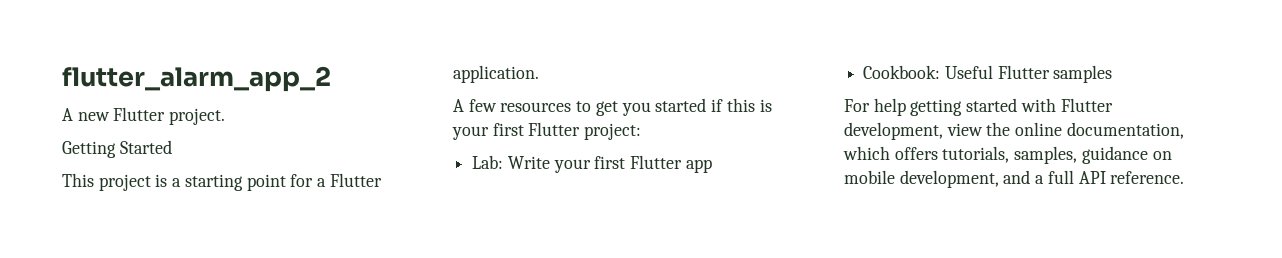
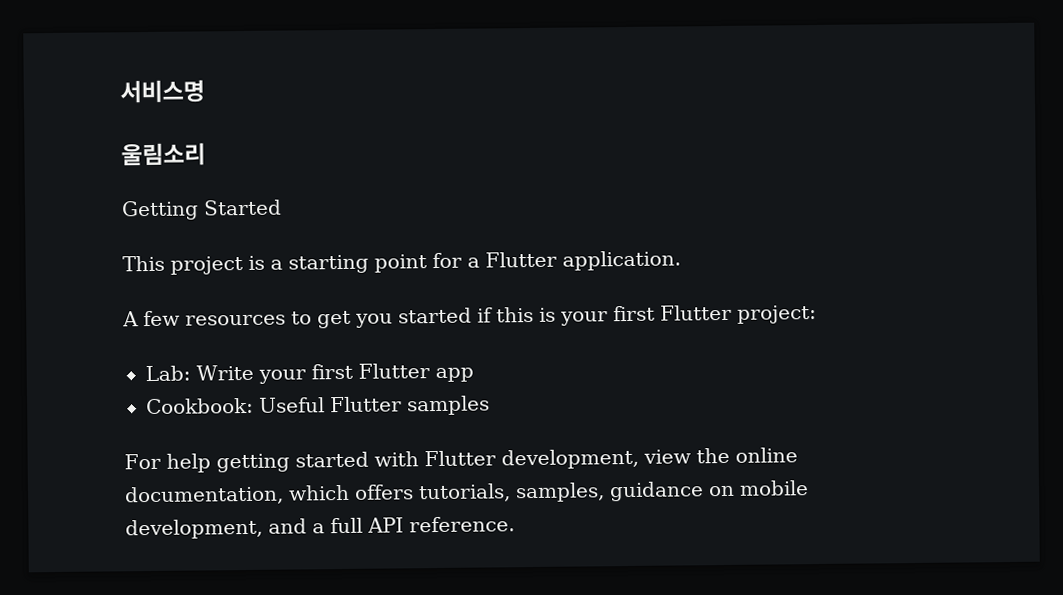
[62,66,331,92] [62,107,226,125] flutter_alarm_app_2 // A new Flutter project. -> [120,79,205,104] [121,142,206,167] 서비스명 // 울림소리

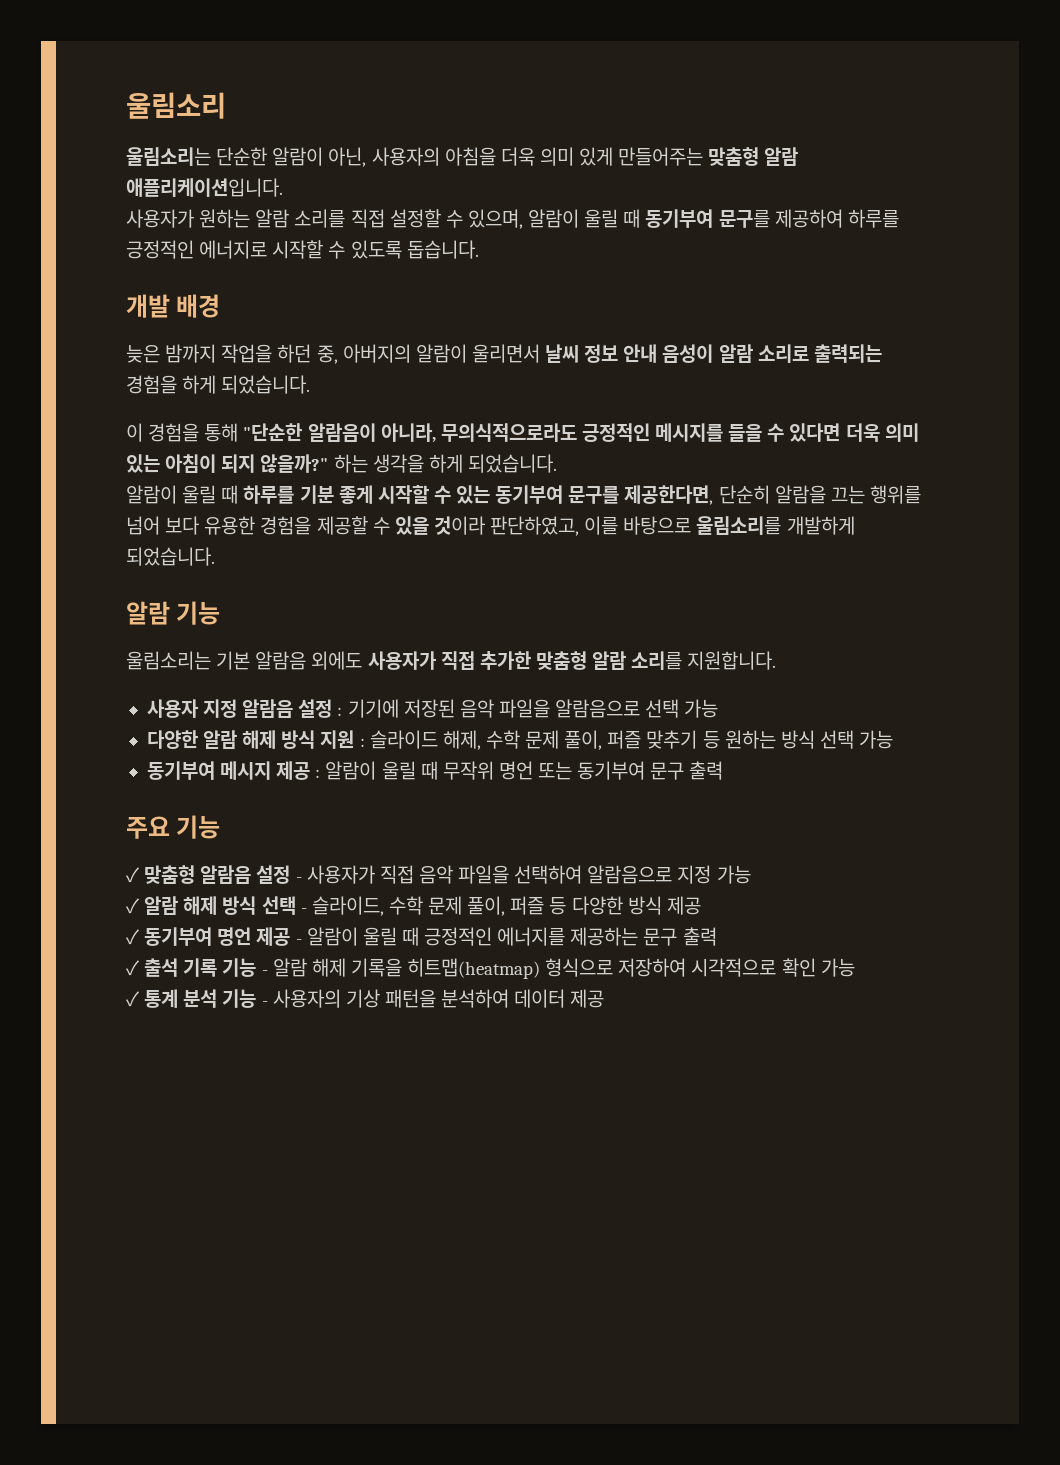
[120,79,205,104] 서비스명 // -> (126, 105) none
[121,199,282,221] [122,250,681,275] [122,304,817,329] [145,363,474,384] [146,395,490,416] [124,447,798,473] [124,480,809,506] [125,516,515,540] Getting Started // This project is a starting point for a Flutter application. // A few resources to get you started if this is your first Flutter project: // Lab: Write your first Flutter app // Cookbook: Useful Flutter samples // For help getting started with Flutter development, view the online documentation, which offers tutorials, samples, guidance on mobile development, and a full API reference. -> [126,147,799,167] [126,178,283,197] [126,209,899,229] [126,240,479,259] [126,294,221,318] [126,344,882,364] [126,375,311,394] [126,423,919,443] [126,454,557,473] [126,485,921,505] [126,516,855,536] [126,547,215,566] [126,601,221,625] [126,651,777,670] [146,699,719,718] [146,730,894,750] [146,761,724,780] [126,815,221,839] [126,865,751,884] [126,896,701,916] [126,927,717,946] [126,958,855,979] [126,989,605,1008] 울림소리는 단순한 알람이 아닌, 사용자의 아침을 더욱 의미 있게 만들어주는 맞춤형 알람 애플리케이션입니다. // 사용자가 원하는 알람 소리를 직접 설정할 수 있으며, 알람이 울릴 때 동기부여 문구를 제공하여 하루를 긍정적인 에너지로 시작할 수 있도록 돕습니다. // 개발 배경 // 늦은 밤까지 작업을 하던 중, 아버지의 알람이 울리면서 날씨 정보 안내 음성이 알람 소리로 출력되는 경험을 하게 되었습니다. // 이 경험을 통해 "단순한 알람음이 아니라, 무의식적으로라도 긍정적인 메시지를 들을 수 있다면 더욱 의미 있는 아침이 되지 않을까?" 하는 생각을 하게 되었습니다. // 알람이 울릴 때 하루를 기분 좋게 시작할 수 있는 동기부여 문구를 제공한다면, 단순히 알람을 끄는 행위를 넘어 보다 유용한 경험을 제공할 수 있을 것이라 판단하였고, 이를 바탕으로 울림소리를 개발하게 되었습니다. // 알람 기능 // 울림소리는 기본 알람음 외에도 사용자가 직접 추가한 맞춤형 알람 소리를 지원합니다. // 사용자 지정 알람음 설정 : 기기에 저장된 음악 파일을 알람음으로 선택 가능 // 다양한 알람 해제 방식 지원 : 슬라이드 해제, 수학 문제 풀이, 퍼즐 맞추기 등 원하는 방식 선택 가능 // 동기부여 메시지 제공 : 알람이 울릴 때 무작위 명언 또는 동기부여 문구 출력 // 주요 기능 // ✓ 맞춤형 알람음 설정 - 사용자가 직접 음악 파일을 선택하여 알람음으로 지정 가능 // ✓ 알람 해제 방식 선택 - 슬라이드, 수학 문제 풀이, 퍼즐 등 다양한 방식 제공 // ✓ 동기부여 명언 제공 - 알람이 울릴 때 긍정적인 에너지를 제공하는 문구 출력 // ✓ 출석 기록 기능 - 알람 해제 기록을 히트맵(heatmap) 형식으로 저장하여 시각적으로 확인 가능 // ✓ 통계 분석 기능 - 사용자의 기상 패턴을 분석하여 데이터 제공

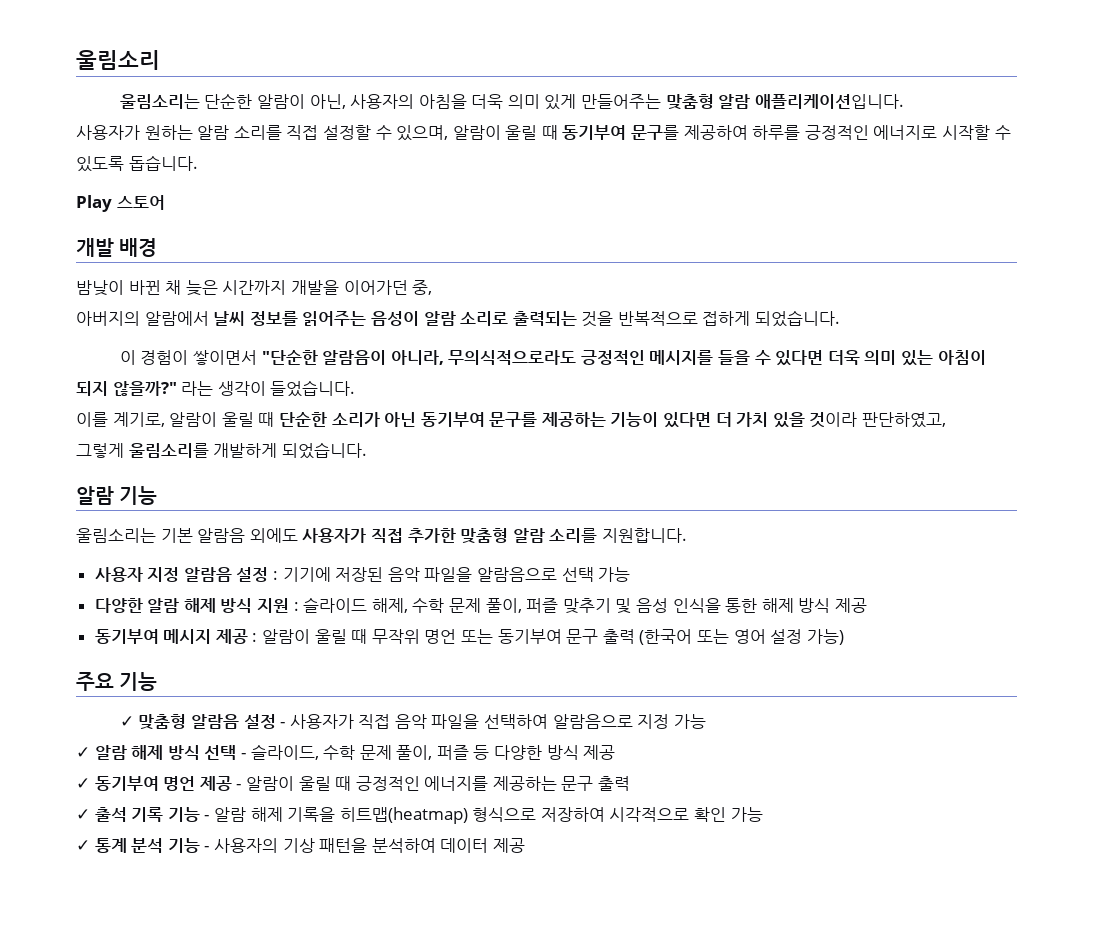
(479, 249) none -> [76,195,165,212] // Play 스토어
[126,344,658,364] 늦은 밤까지 작업을 하던 중, 아버지의 알람이 울리면서 날씨 정보 안내 -> [76,280,433,296] [76,311,367,327] 밤낮이 바뀐 채 늦은 시간까지 개발을 이어가던 중, // 아버지의 알람에서 날씨 정보를 읽어주는
[126,375,217,394] 경험을 하게 -> [581,311,751,327] 것을 반복적으로 접하게
[148,423,239,442] 경험을 통해 -> [140,350,257,365] 경험이 쌓이면서
[333,454,557,473] [126,485,921,505] [126,516,390,535] 하는 생각을 하게 되었습니다. // 알람이 울릴 때 하루를 기분 좋게 시작할 수 있는 동기부여 문구를 제공한다면, 단순히 알람을 끄는 행위를 넘어 보다 유용한 경험을 제공할 수 -> [181,380,356,397] [76,412,769,428] 라는 생각이 들었습니다. // 이를 계기로, 알람이 울릴 때 단순한 소리가 아닌 동기부여 문구를 제공하는 기능이 있다면 더 가치
[584,516,692,535] 이를 바탕으로 -> [76,443,124,458] // 그렇게
[702,730,894,749] 등 원하는 방식 선택 가능 -> [615,598,867,614] 및 음성 인식을 통한 해제 방식 제공
(724, 770) none -> [639,629,844,645] (한국어 또는 영어 설정 가능)

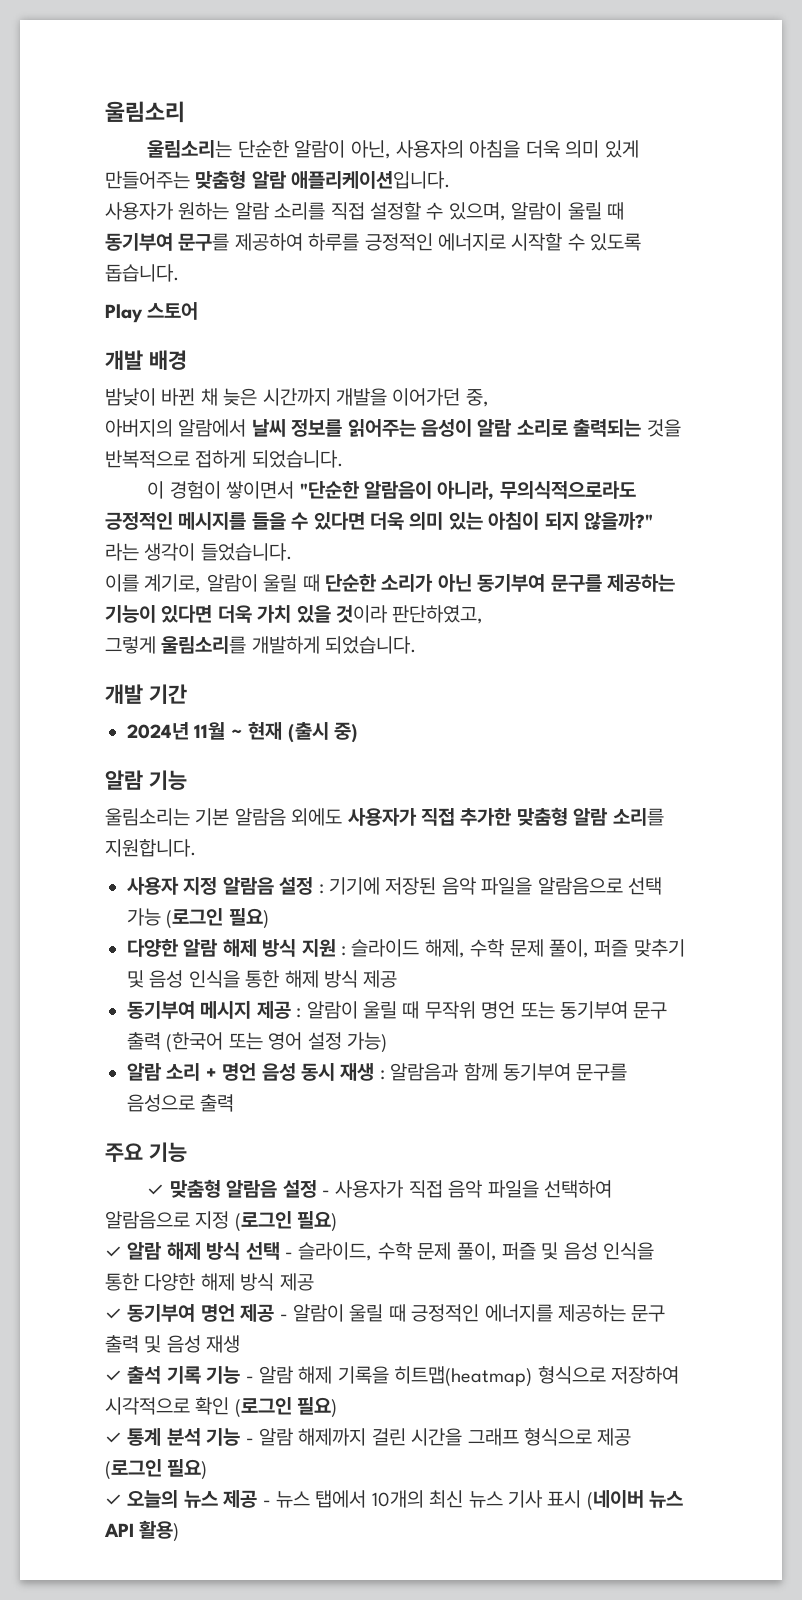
[715,412,732,427] 더 -> [217,605,252,623] 더욱
(367, 450) none -> [105,684,187,704] [127,722,358,743] // 개발 기간 // 2024년 11월 ~ 현재 (출시 중)
(631, 574) none -> [166,908,269,929] (로그인 필요)
(844, 637) none -> [127,1063,628,1081] [127,1094,235,1112] // 알람 소리 + 명언 음성 동시 재생 : 알람음과 함께 동기부여 문구를 음성으로 출력
[673,714,706,729] 가능 -> [234,1211,338,1232] (로그인 필요)
[473,745,543,760] 등 다양한 -> [541,1242,655,1260] [105,1273,235,1291] 및 음성 인식을 통한 다양한 해제
(631, 783) none -> [144,1335,241,1353] 및 음성 재생
[730,807,763,822] 가능 -> [234,1397,338,1418] (로그인 필요)
[213,838,525,853] 사용자의 기상 패턴을 분석하여 데이터 제공 -> [259,1428,632,1446] [105,1459,208,1480] [105,1490,684,1511] [104,1520,180,1542] 알람 해제까지 걸린 시간을 그래프 형식으로 제공 (로그인 필요) // ✓ 오늘의 뉴스 제공 - 뉴스 탭에서 10개의 최신 뉴스 기사 표시 (네이버 뉴스 API 활용)

